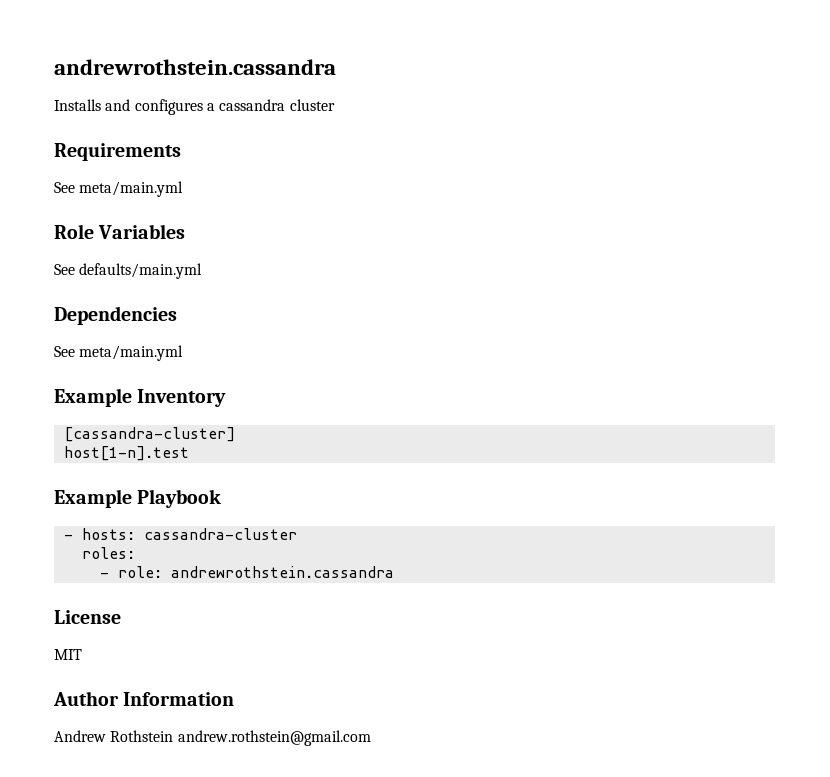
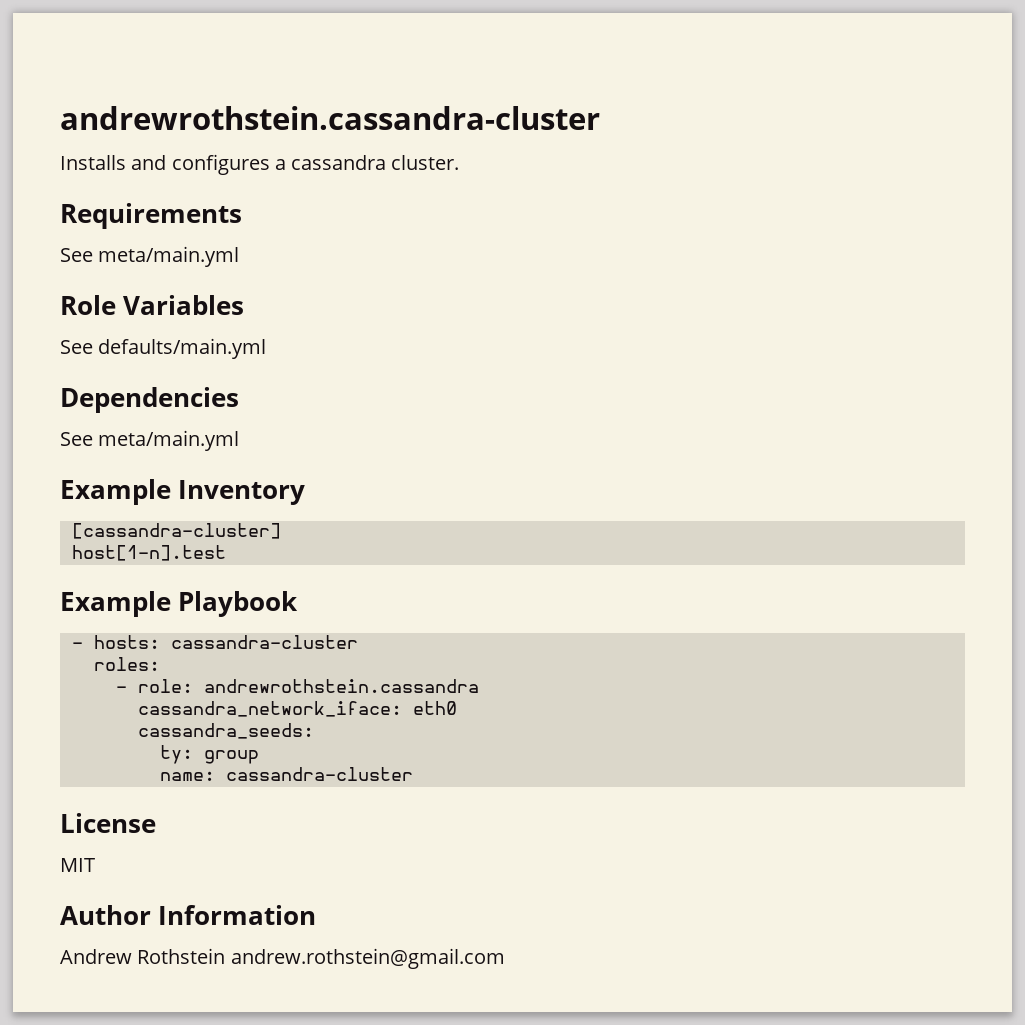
[54,59,336,75] andrewrothstein.cassandra -> [60,106,600,130] andrewrothstein.cassandra-cluster
[289,99,335,111] cluster -> [391,155,460,170] cluster.
(394, 572) none -> [137,701,457,717] [137,723,314,739] [159,745,259,764] [159,767,413,781] // cassandra_network_iface: eth0 // cassandra_seeds: // ty: group // name: cassandra-cluster

